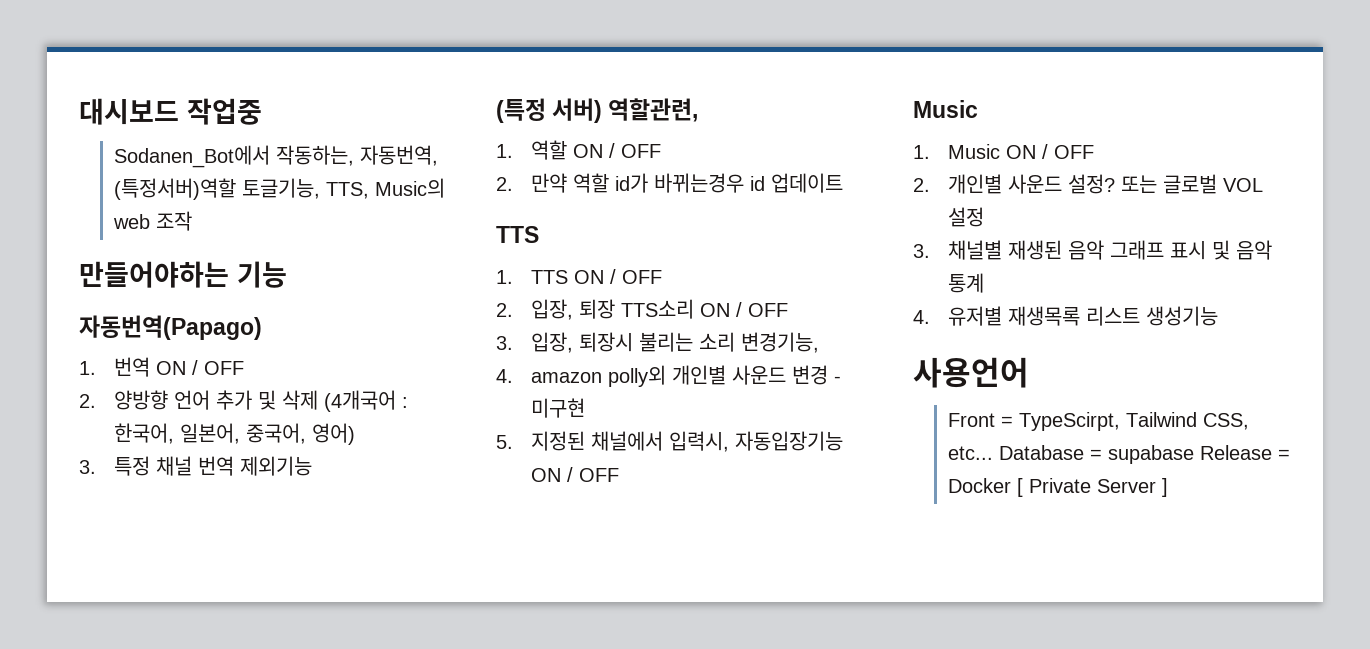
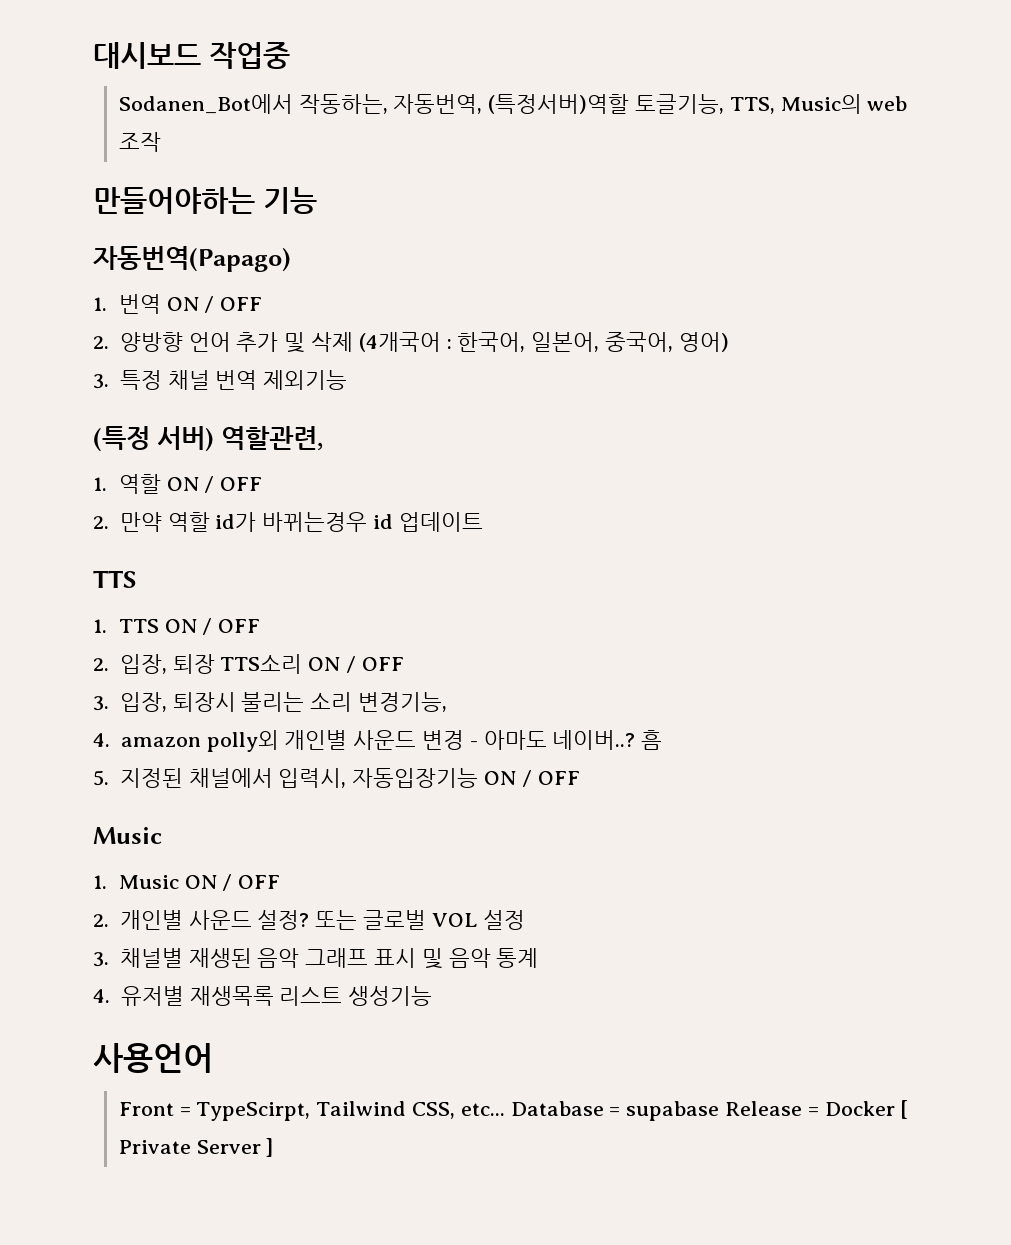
[531,398,586,418] 미구현 -> [483,730,663,750] 아마도 네이버..? 흠

